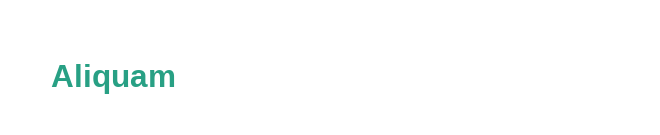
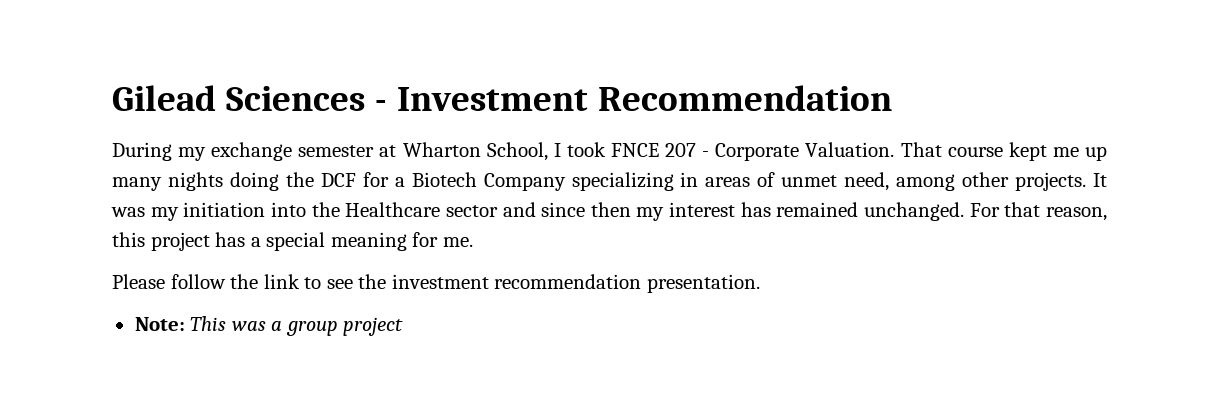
[51,64,176,94] Aliquam -> [112,85,892,111] [112,142,1107,161] [112,172,1108,191] [111,202,1107,221] [112,232,473,251] [112,274,760,293] [134,316,404,336] Gilead Sciences - Investment Recommendation // During my exchange semester at Wharton School, I took FNCE 207 - Corporate Valuation. That course kept me up many nights doing the DCF for a Biotech Company specializing in areas of unmet need, among other projects. It was my initiation into the Healthcare sector and since then my interest has remained unchanged. For that reason, this project has a special meaning for me. // Please follow the link to see the investment recommendation presentation. // Note: This was a group project

